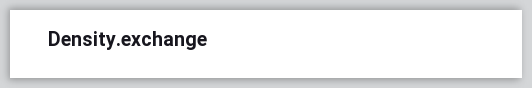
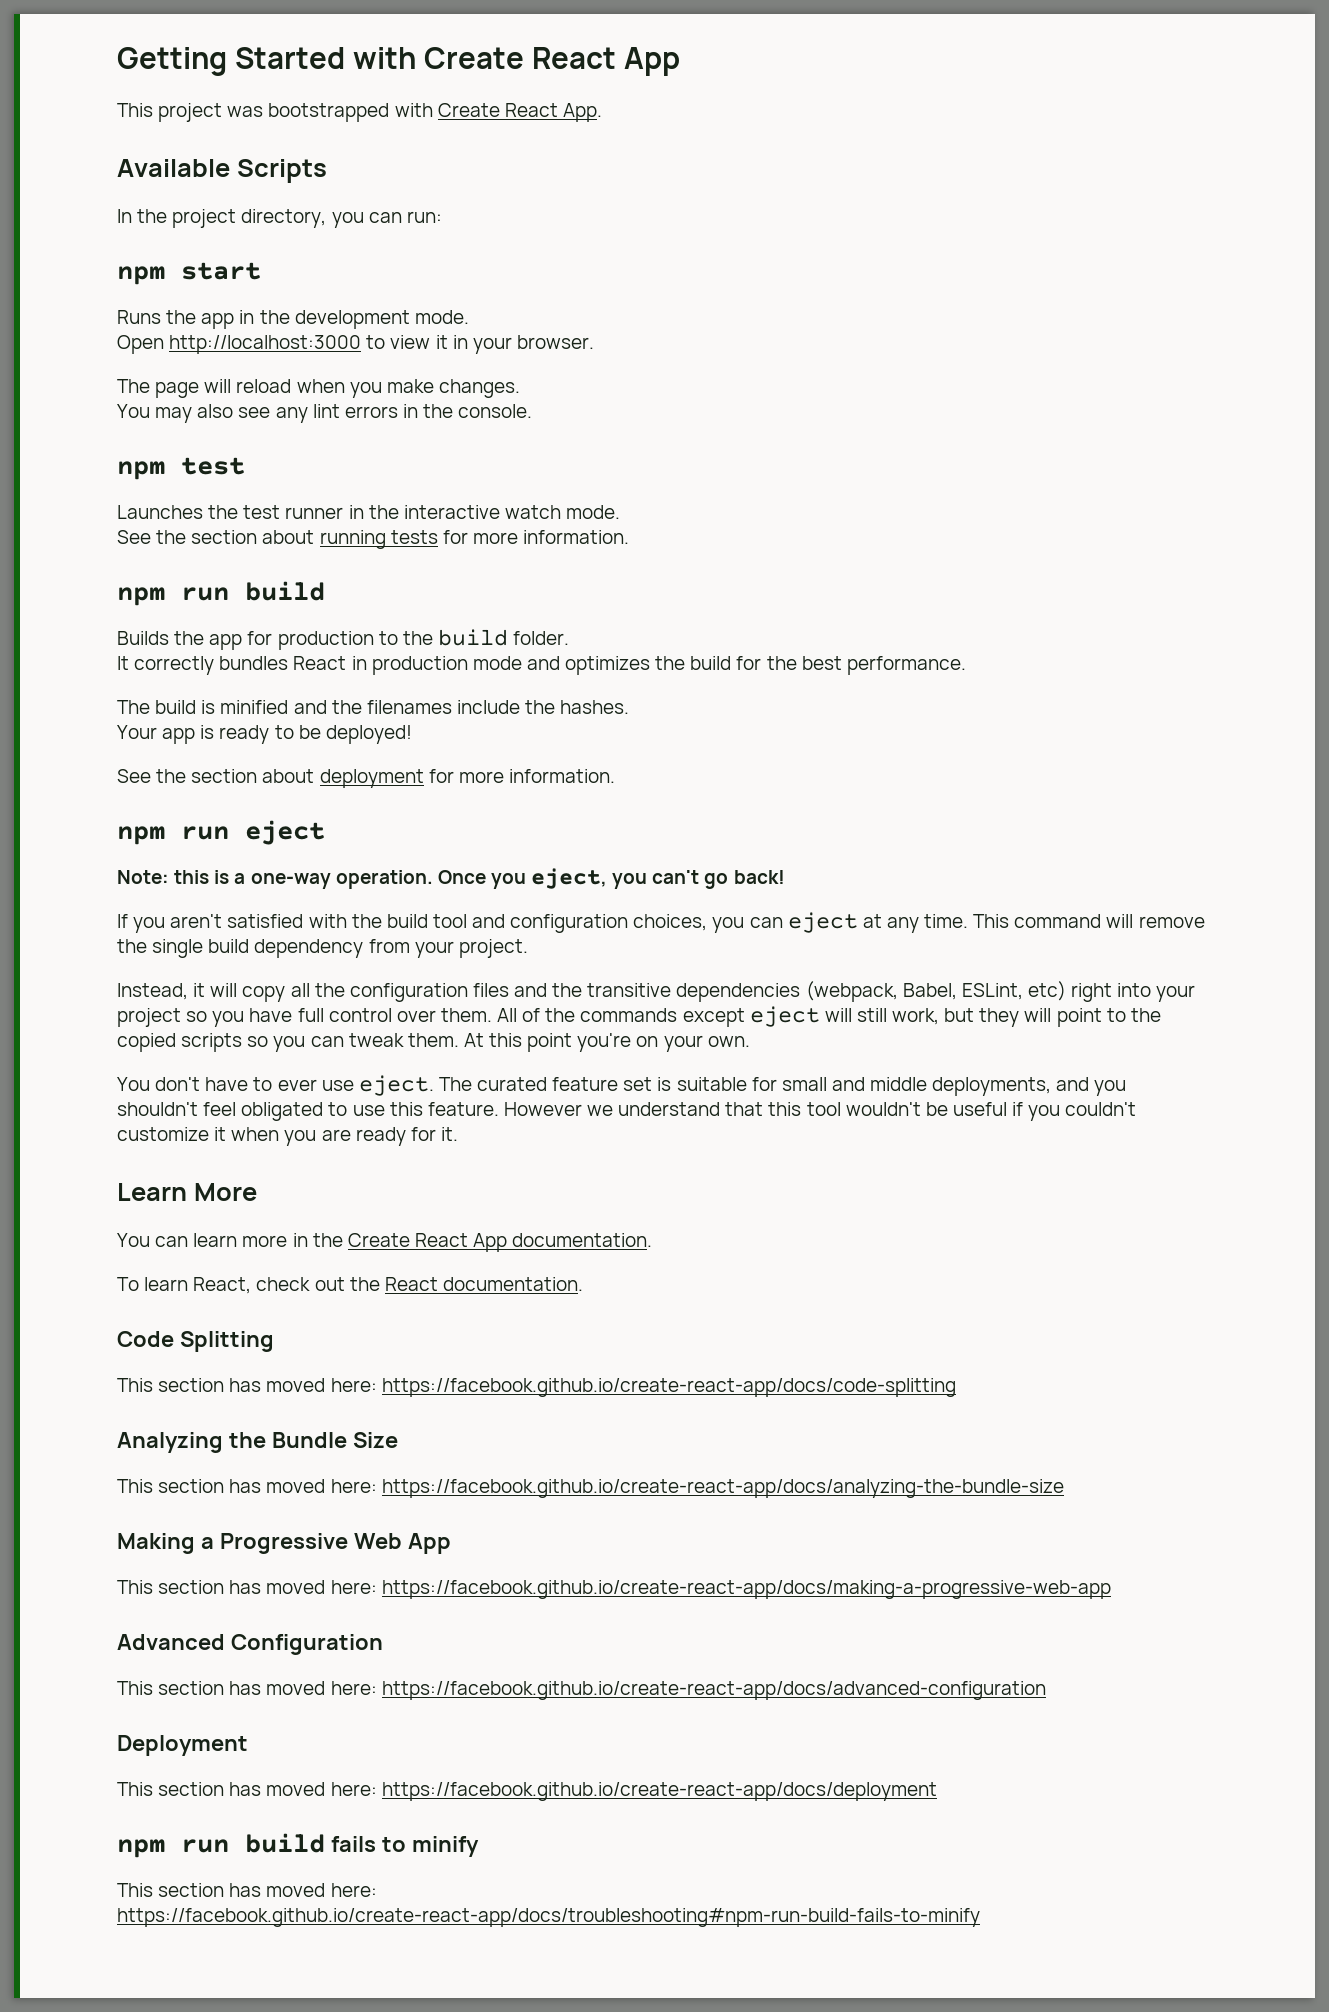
[48,31,207,50] Density.exchange -> [117,47,680,76] [117,103,602,122] [117,159,327,183] [117,209,442,228] [117,262,261,285] [117,310,469,329] [117,335,594,354] [117,379,520,398] [117,404,533,423] [117,457,245,480] [117,505,621,519] [117,530,630,549] [117,581,325,606] [117,629,570,650] [117,656,966,675] [117,700,630,714] [117,725,412,744] [117,769,615,788] [117,820,325,845] [117,868,785,889] [117,912,1205,933] [117,939,528,958] [117,981,1196,1002] [117,1006,1161,1027] [117,1033,750,1052] [117,1075,1127,1096] [117,1102,1137,1121] [117,1127,458,1146] [117,1183,257,1201] [117,1233,653,1252] [117,1277,583,1294] [117,1331,274,1352] [117,1378,956,1397] [117,1432,398,1453] [117,1479,1064,1498] [117,1533,451,1554] [117,1580,1111,1599] [117,1634,383,1655] [117,1681,1046,1700] [117,1735,248,1756] [117,1782,937,1801] [117,1833,479,1858] [117,1883,377,1897] [117,1908,980,1927] Getting Started with Create React App // This project was bootstrapped with Create React App. // Available Scripts // In the project directory, you can run: // npm start // Runs the app in the development mode. // Open http://localhost:3000 to view it in your browser. // The page will reload when you make changes. // You may also see any lint errors in the console. // npm test // Launches the test runner in the interactive watch mode. // See the section about running tests for more information. // npm run build // Builds the app for production to the build folder. // It correctly bundles React in production mode and optimizes the build for the best performance. // The build is minified and the filenames include the hashes. // Your app is ready to be deployed! // See the section about deployment for more information. // npm run eject // Note: this is a one-way operation. Once you eject, you can't go back! // If you aren't satisfied with the build tool and configuration choices, you can eject at any time. This command will remove the single build dependency from your project. // Instead, it will copy all the configuration files and the transitive dependencies (webpack, Babel, ESLint, etc) right into your project so you have full control over them. All of the commands except eject will still work, but they will point to the copied scripts so you can tweak them. At this point you're on your own. // You don't have to ever use eject. The curated feature set is suitable for small and middle deployments, and you shouldn't feel obligated to use this feature. However we understand that this tool wouldn't be useful if you couldn't customize it when you are ready for it. // Learn More // You can learn more in the Create React App documentation. // To learn React, check out the React documentation. // Code Splitting // This section has moved here: https://facebook.github.io/create-react-app/docs/code-splitting // Analyzing the Bundle Size // This section has moved here: https://facebook.github.io/create-react-app/docs/analyzing-the-bundle-size // Making a Progressive Web App // This section has moved here: https://facebook.github.io/create-react-app/docs/making-a-progressive-web-app // Advanced Configuration // This section has moved here: https://facebook.github.io/create-react-app/docs/advanced-configuration // Deployment // This section has moved here: https://facebook.github.io/create-react-app/docs/deployment // npm run build fails to minify // This section has moved here: https://facebook.github.io/create-react-app/docs/troubleshooting#npm-run-build-fails-to-minify

